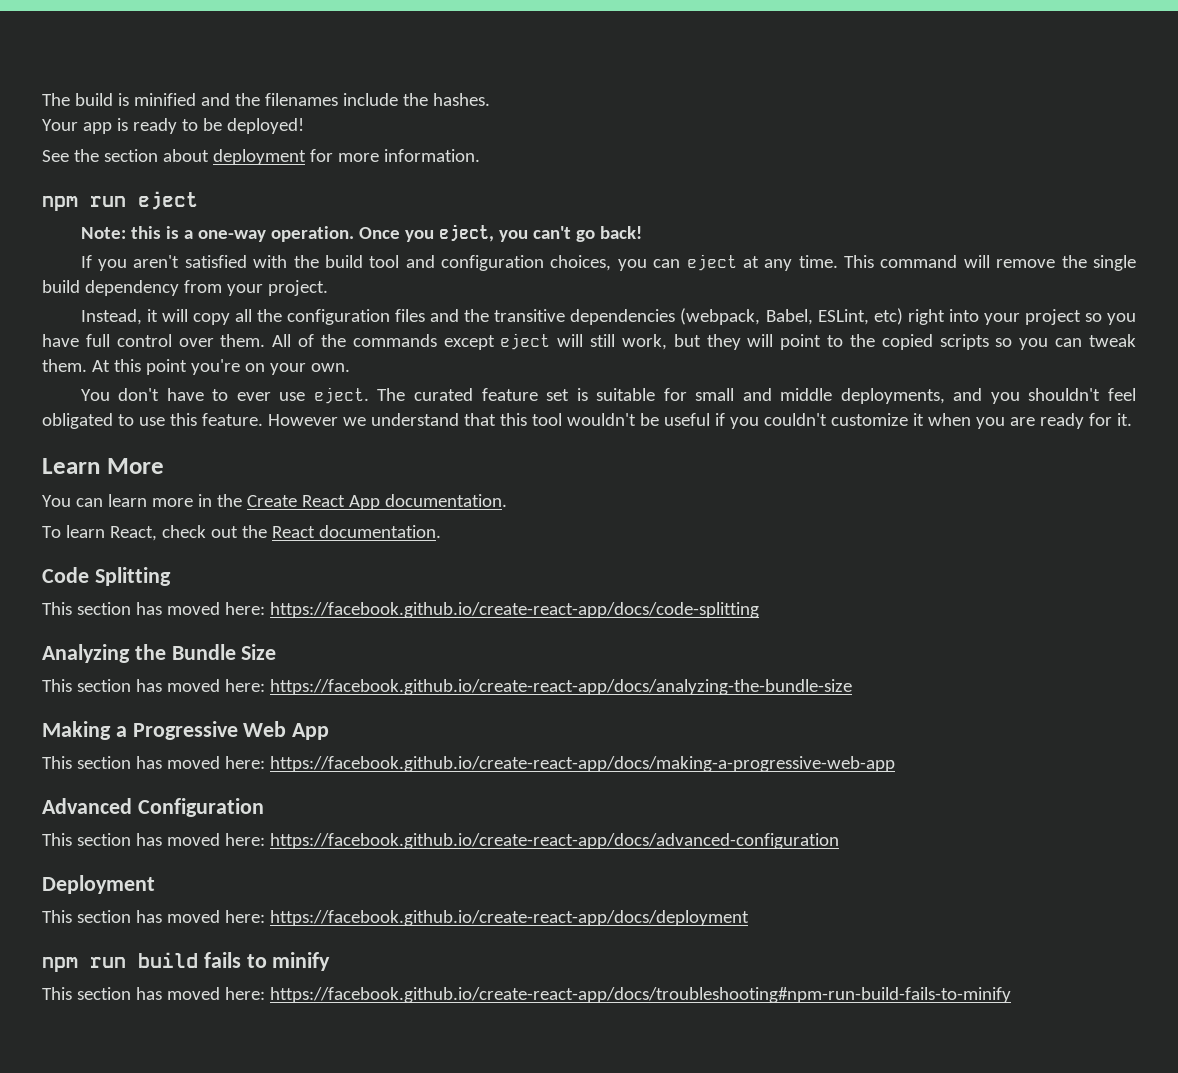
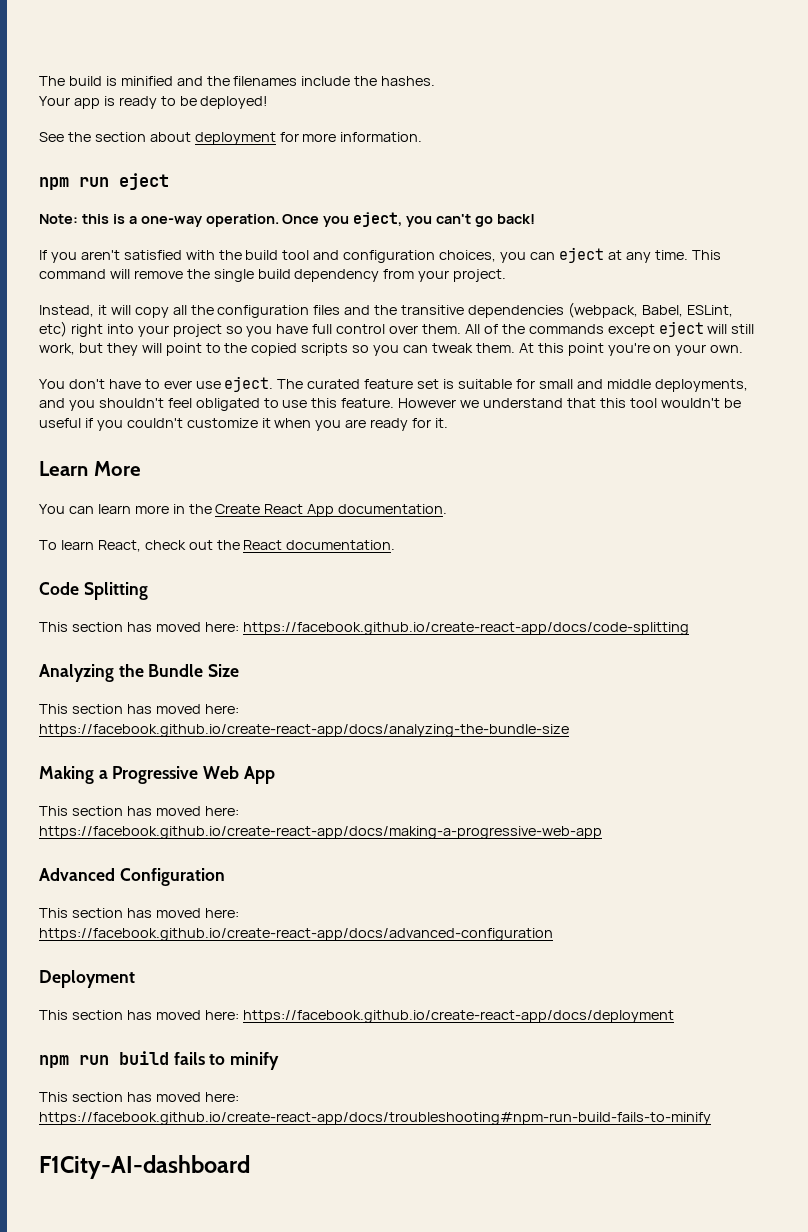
(1011, 995) none -> [39,1155,250,1179] // F1City-AI-dashboard

